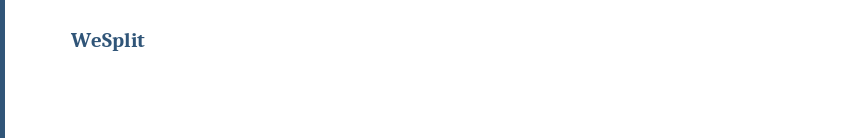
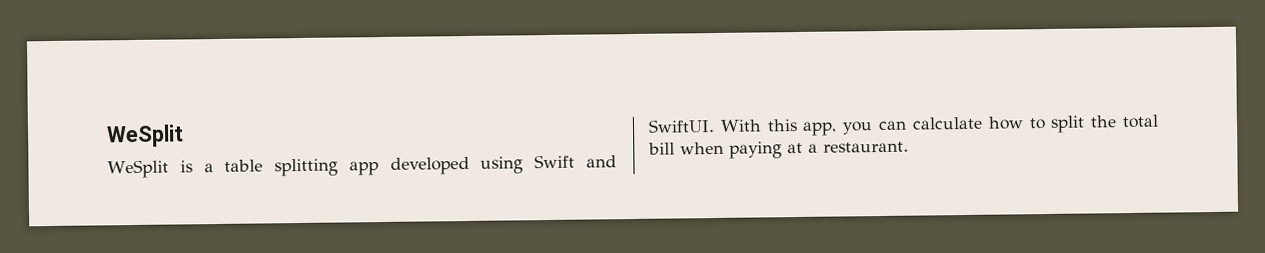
[70,32,145,51] WeSplit -> [106,124,184,148] [107,154,618,179] [648,114,1159,136] [648,141,909,159] WeSplit // WeSplit is a table splitting app developed using Swift and SwiftUI. With this app, you can calculate how to split the total bill when paying at a restaurant.

